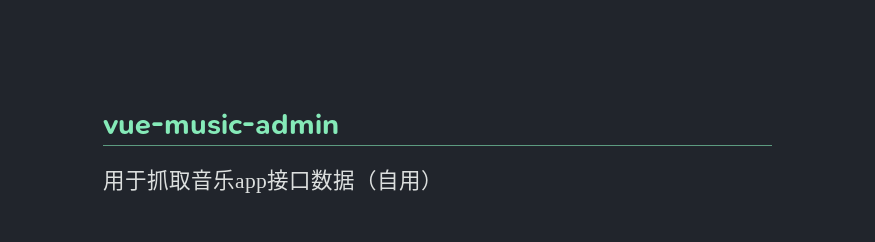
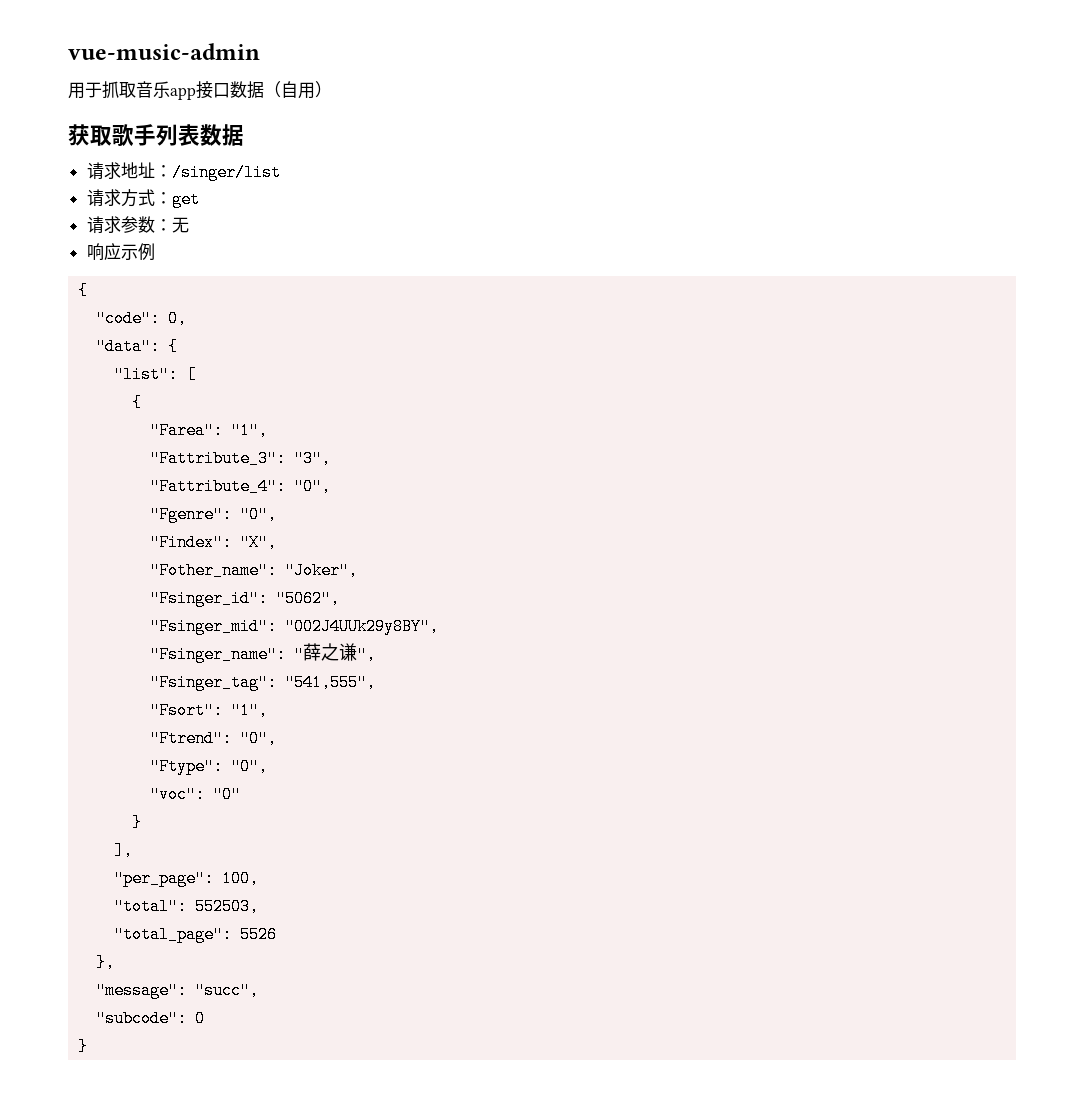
(443, 180) none -> [68,124,244,147] [86,162,281,181] [86,189,200,208] [86,216,189,234] [86,243,155,261] [78,282,89,299] [96,310,188,327] [96,338,179,355] [114,366,197,383] [132,394,143,411] [150,422,269,439] [150,450,332,467] [150,478,332,495] [150,506,278,523] [150,534,278,551] [150,562,359,579] [150,590,341,607] [150,618,440,635] [150,643,377,663] [150,674,377,691] [150,702,269,719] [150,730,278,747] [150,758,269,775] [150,786,242,803] [132,814,143,831] [114,842,134,859] [114,870,260,887] [114,898,260,915] [114,926,278,943] [96,954,116,971] [96,982,260,999] [96,1010,206,1027] [78,1038,89,1055] // 获取歌手列表数据 // 请求地址：/singer/list // 请求方式：get // 请求参数：无 // 响应示例 // { // "code": 0, // "data": { // "list": [ // { // "Farea": "1", // "Fattribute_3": "3", // "Fattribute_4": "0", // "Fgenre": "0", // "Findex": "X", // "Fother_name": "Joker", // "Fsinger_id": "5062", // "Fsinger_mid": "002J4UUk29y8BY", // "Fsinger_name": "薛之谦", // "Fsinger_tag": "541,555", // "Fsort": "1", // "Ftrend": "0", // "Ftype": "0", // "voc": "0" // } // ], // "per_page": 100, // "total": 552503, // "total_page": 5526 // }, // "message": "succ", // "subcode": 0 // }

